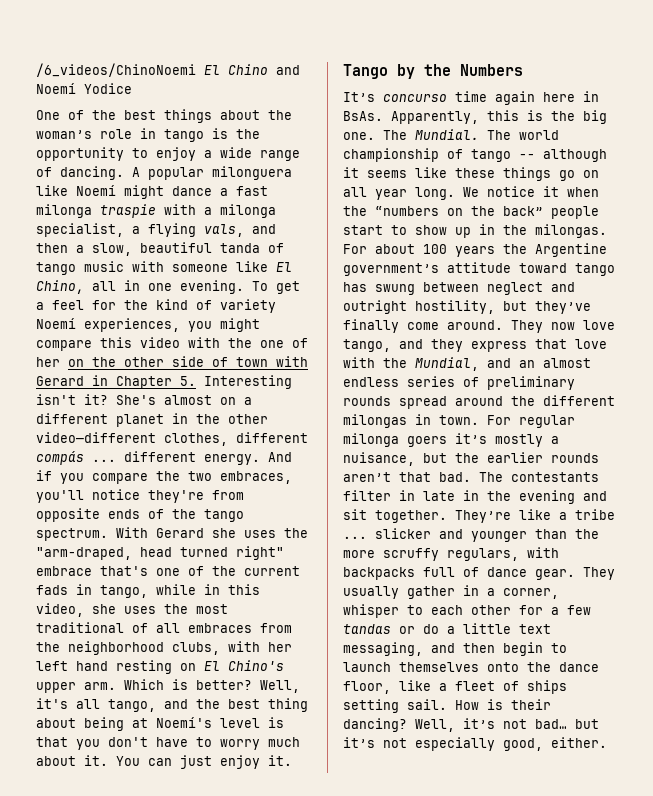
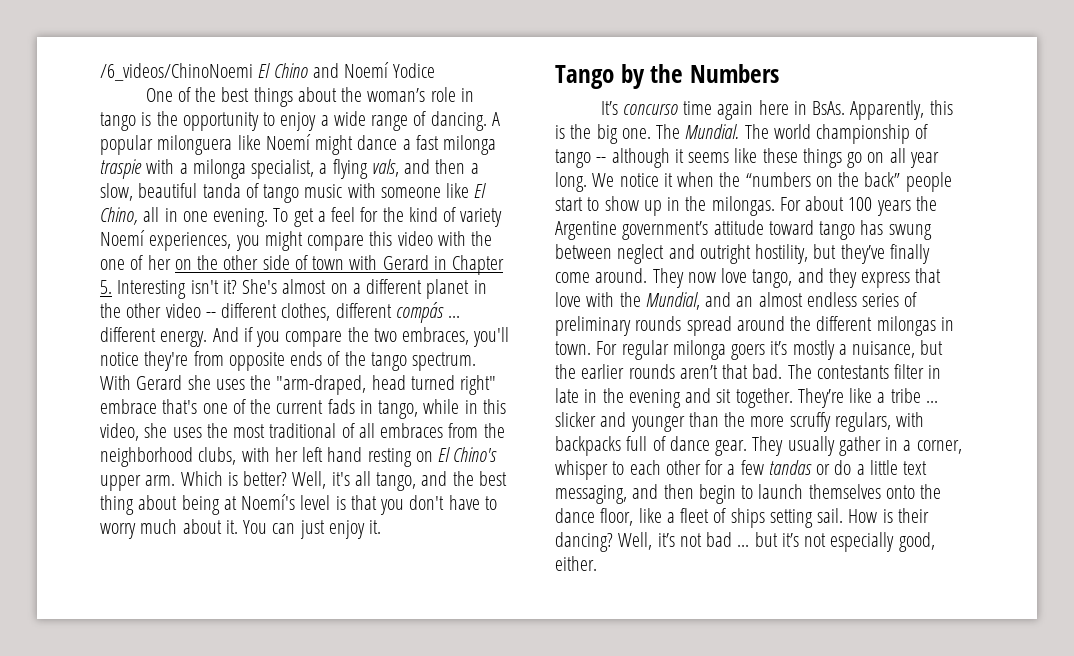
[36,432,156,443] video—different -> [165,303,278,318] video -- different
[535,719,567,729] bad… -> [706,532,750,547] bad ...

